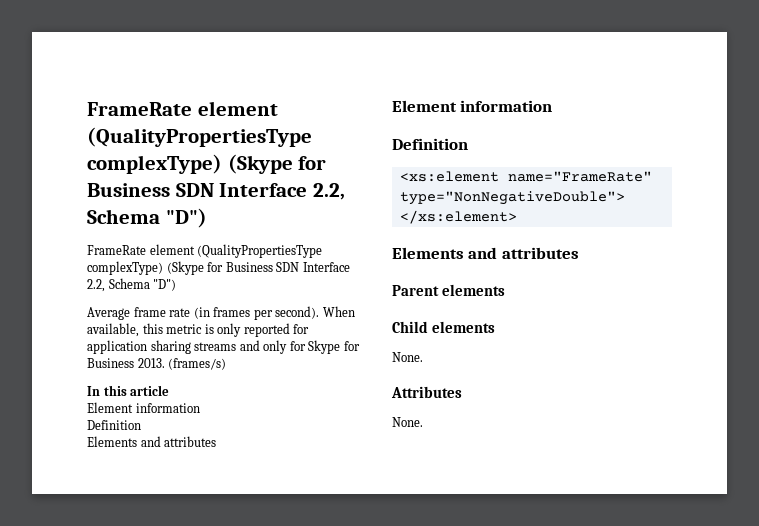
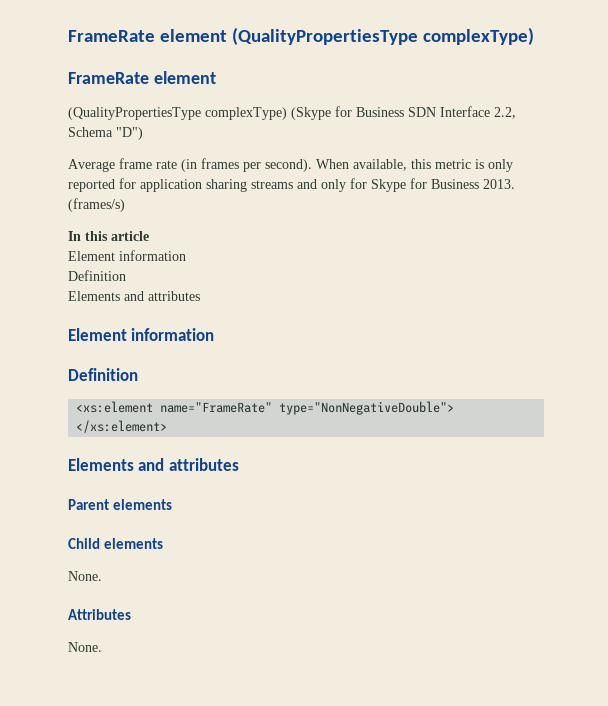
[87,101,278,116] [87,127,312,147] [87,154,327,174] [87,183,345,200] [87,208,207,228] [87,244,195,255] FrameRate element (QualityPropertiesType complexType) (Skype for Business SDN Interface 2.2, Schema "D") // FrameRate element -> [68,27,535,45] [68,71,216,84] FrameRate element (QualityPropertiesType complexType) // FrameRate element //

